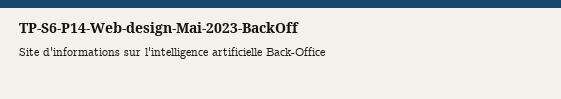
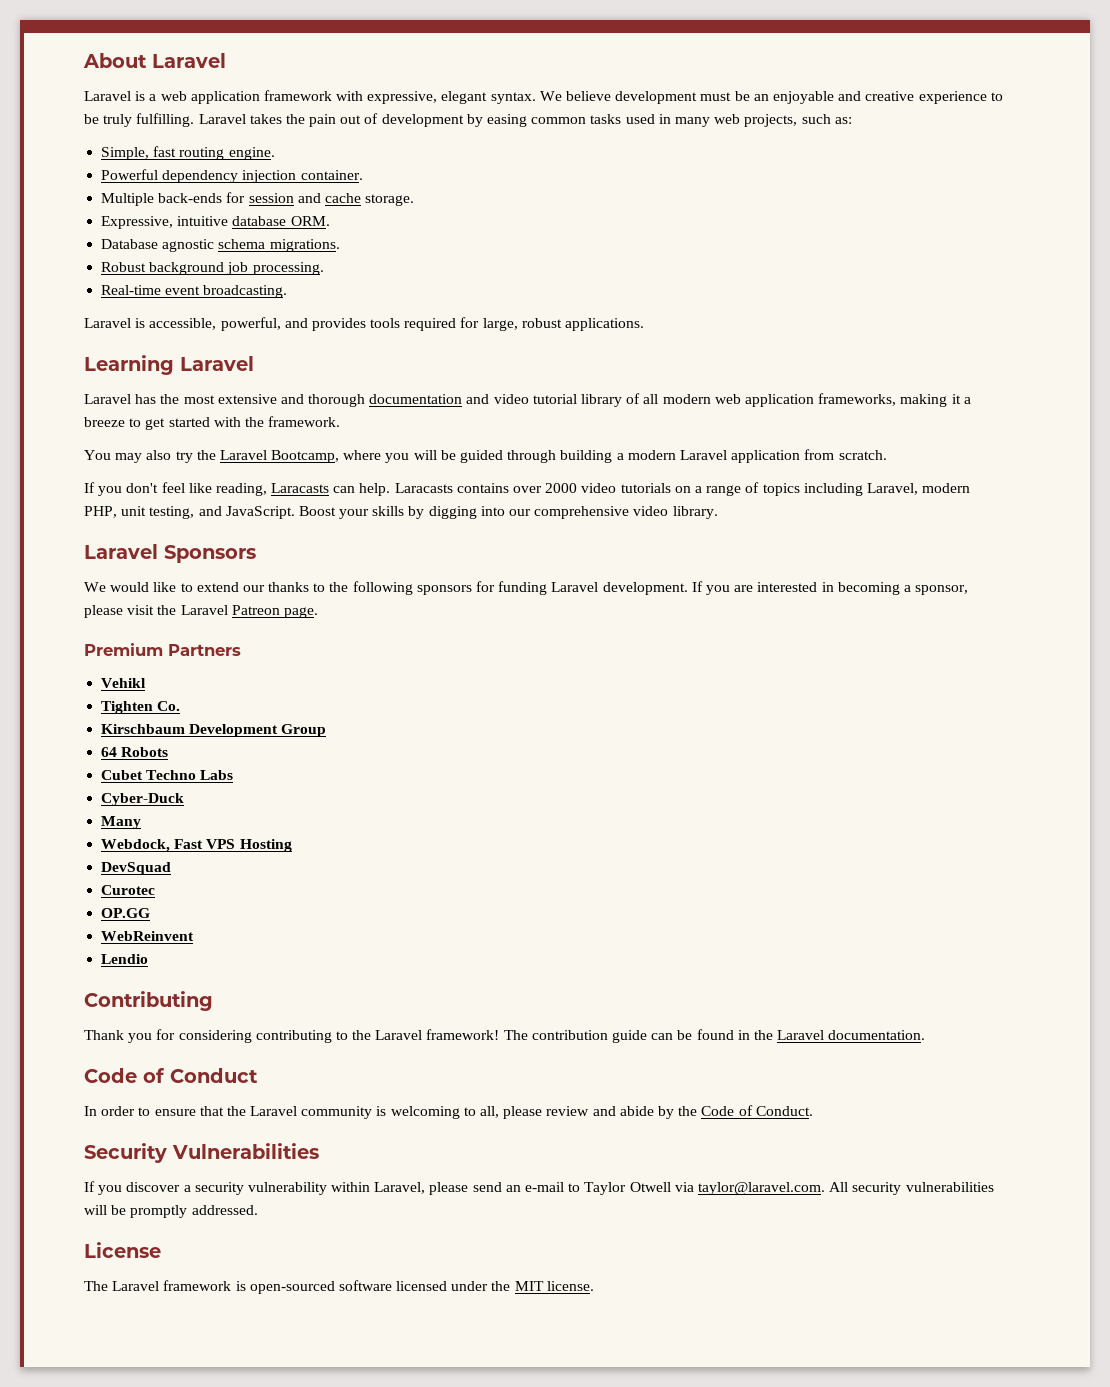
[19,22,299,36] [19,47,325,59] TP-S6-P14-Web-design-Mai-2023-BackOff // Site d'informations sur l'intelligence artificielle Back-Office -> [83,53,226,68] [84,90,1003,104] [84,113,852,127] [101,146,275,160] [101,169,363,183] [101,192,415,206] [101,216,330,229] [101,239,340,252] [101,262,324,275] [101,285,288,298] [84,317,645,331] [84,355,254,375] [84,393,971,407] [84,416,341,430] [84,449,887,463] [84,482,971,496] [84,506,718,519] [84,544,256,563] [84,581,969,595] [84,605,318,618] [84,643,241,656] [101,678,147,688] [101,701,181,714] [101,724,327,737] [101,747,169,757] [101,770,234,780] [101,793,185,806] [101,816,142,829] [101,839,292,852] [101,862,172,875] [101,885,156,895] [101,908,151,918] [101,931,195,941] [101,954,149,964] [84,991,213,1011] [84,1029,926,1043] [84,1068,258,1083] [84,1105,813,1119] [84,1143,319,1163] [84,1181,994,1195] [84,1205,258,1218] [84,1242,161,1258] [84,1280,594,1294] About Laravel // Laravel is a web application framework with expressive, elegant syntax. We believe development must be an enjoyable and creative experience to be truly fulfilling. Laravel takes the pain out of development by easing common tasks used in many web projects, such as: // Simple, fast routing engine. // Powerful dependency injection container. // Multiple back-ends for session and cache storage. // Expressive, intuitive database ORM. // Database agnostic schema migrations. // Robust background job processing. // Real-time event broadcasting. // Laravel is accessible, powerful, and provides tools required for large, robust applications. // Learning Laravel // Laravel has the most extensive and thorough documentation and video tutorial library of all modern web application frameworks, making it a breeze to get started with the framework. // You may also try the Laravel Bootcamp, where you will be guided through building a modern Laravel application from scratch. // If you don't feel like reading, Laracasts can help. Laracasts contains over 2000 video tutorials on a range of topics including Laravel, modern PHP, unit testing, and JavaScript. Boost your skills by digging into our comprehensive video library. // Laravel Sponsors // We would like to extend our thanks to the following sponsors for funding Laravel development. If you are interested in becoming a sponsor, please visit the Laravel Patreon page. // Premium Partners // Vehikl // Tighten Co. // Kirschbaum Development Group // 64 Robots // Cubet Techno Labs // Cyber-Duck // Many // Webdock, Fast VPS Hosting // DevSquad // Curotec // OP.GG // WebReinvent // Lendio // Contributing // Thank you for considering contributing to the Laravel framework! The contribution guide can be found in the Laravel documentation. // Code of Conduct // In order to ensure that the Laravel community is welcoming to all, please review and abide by the Code of Conduct. // Security Vulnerabilities // If you discover a security vulnerability within Laravel, please send an e-mail to Taylor Otwell via taylor@laravel.com. All security vulnerabilities will be promptly addressed. // License // The Laravel framework is open-sourced software licensed under the MIT license.

